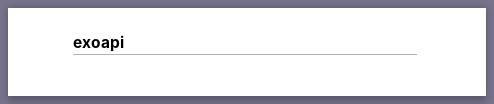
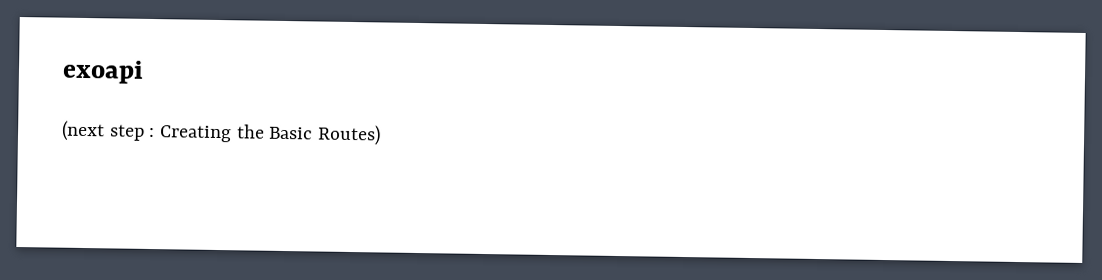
(124, 43) none -> [61,120,382,146] // (next step : Creating the Basic Routes)

